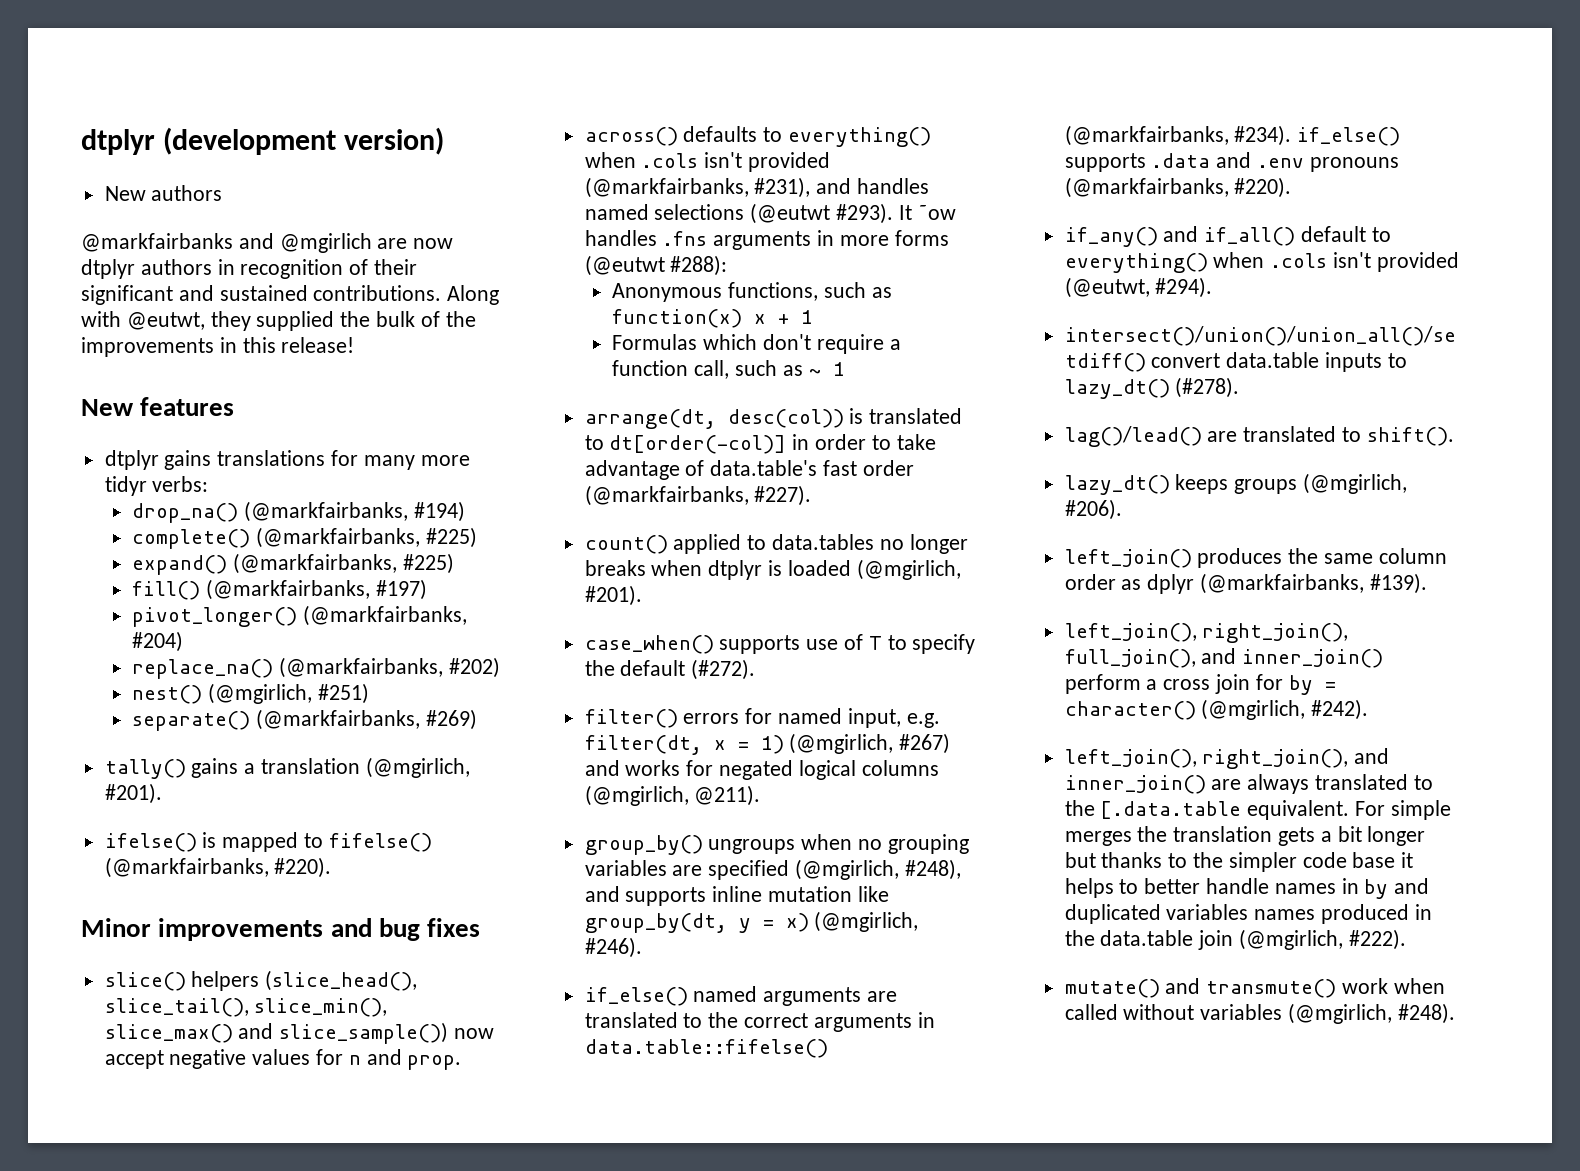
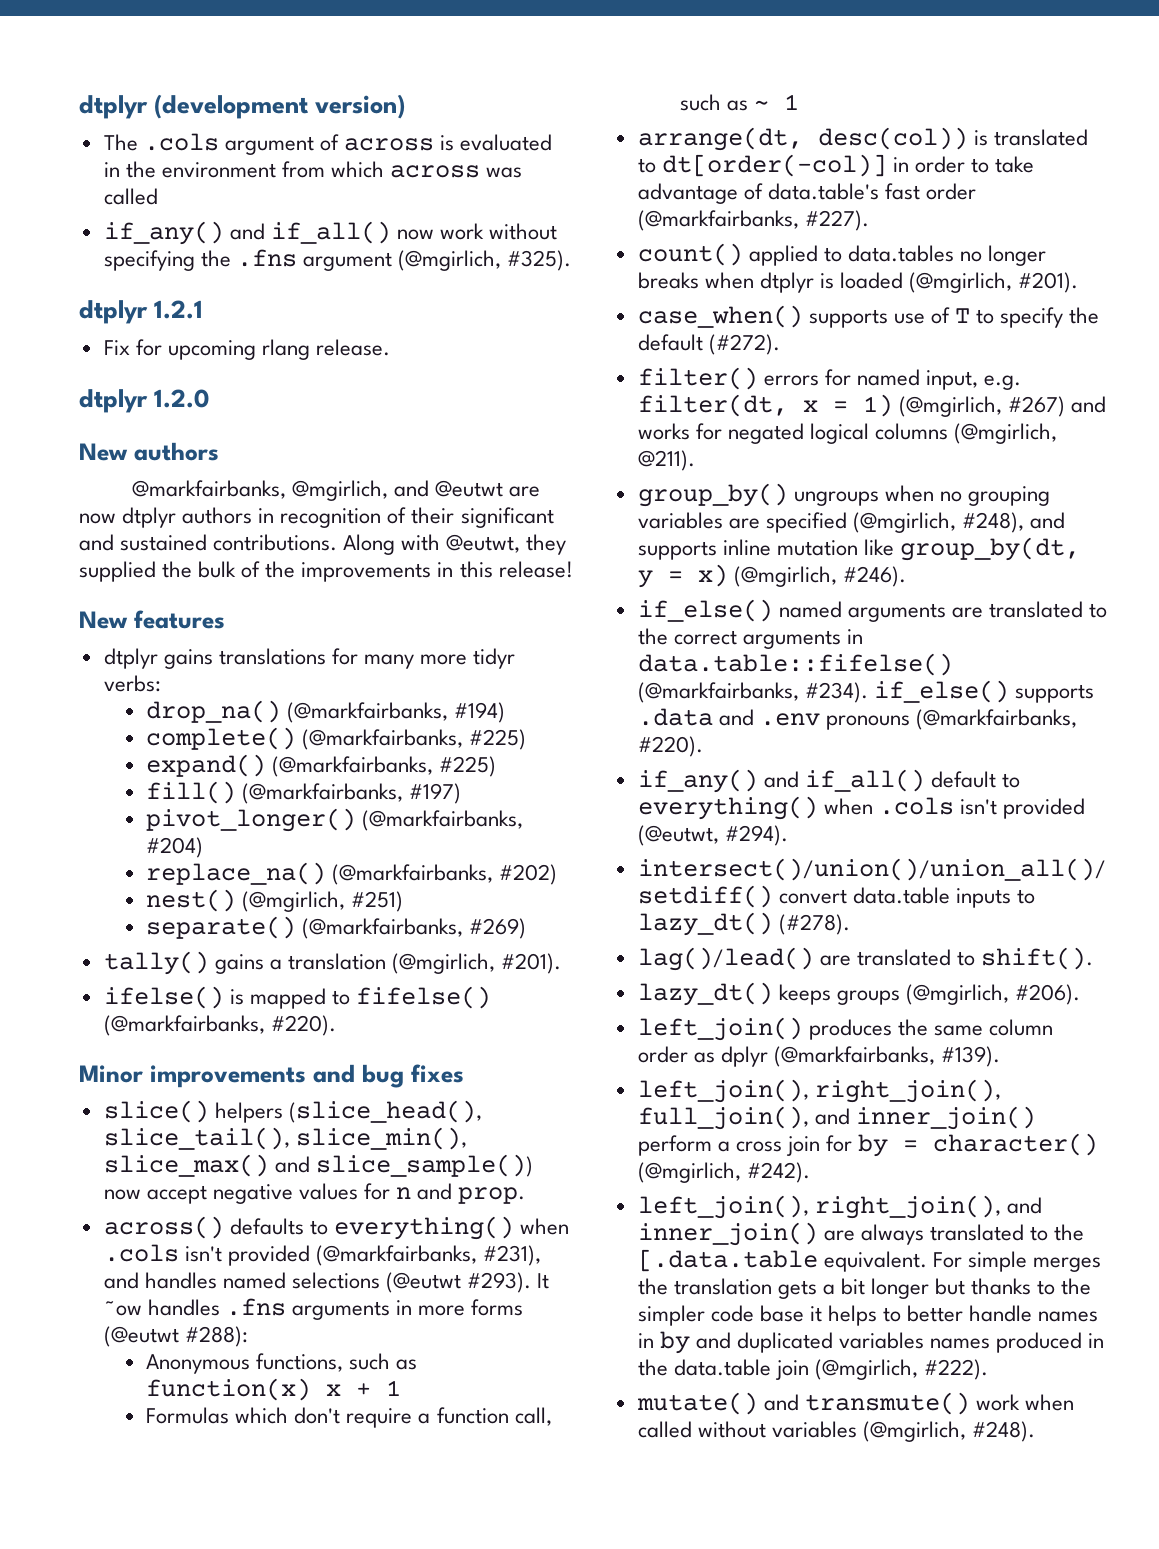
[104,185,223,201] [81,233,372,253] New authors // @markfairbanks and @mgirlich -> [103,133,553,155] [103,161,523,178] [103,188,158,205] [103,221,558,245] [103,249,572,271] [79,300,204,324] [103,339,391,360] [79,389,210,413] [79,442,219,461] [131,480,504,501] The .cols argument of across is evaluated in the environment from which across was called // if_any() and if_all() now work without specifying the .fns argument (@mgirlich, #325). // dtplyr 1.2.1 // Fix for upcoming rlang release. // dtplyr 1.2.0 // New authors // @markfairbanks, @mgirlich, and @eutwt

